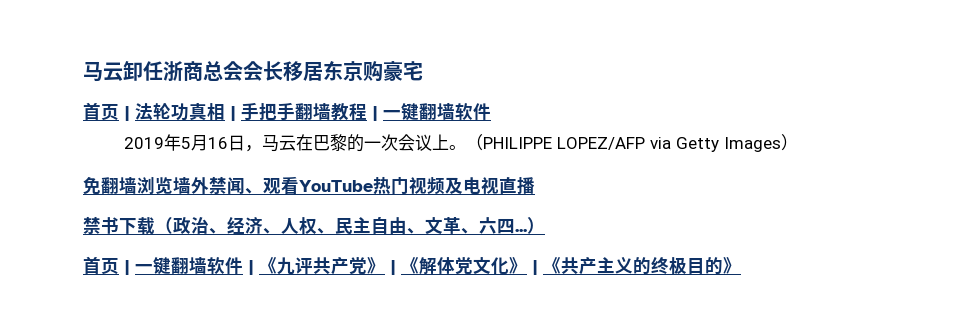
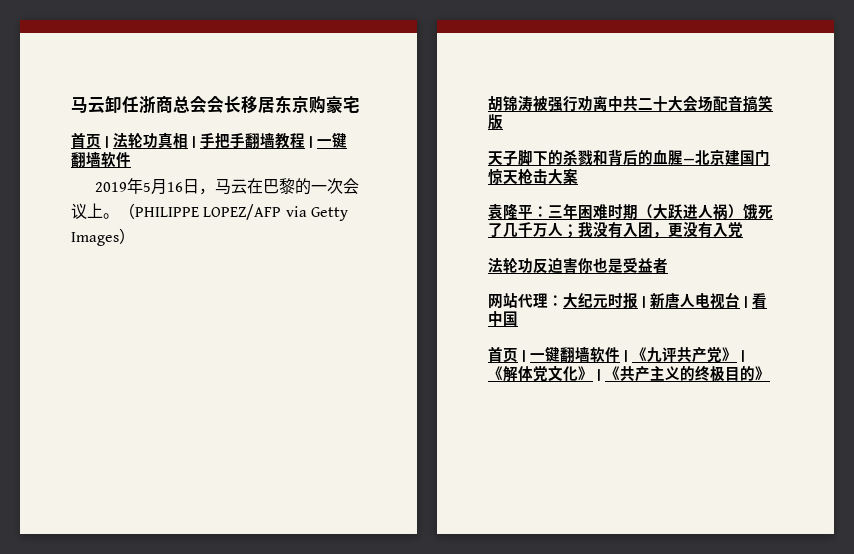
[83,176,535,195] [83,216,545,235] 免翻墙浏览墙外禁闻、观看YouTube热门视频及电视直播 // 禁书下载（政治、经济、人权、民主自由、文革、六四...） -> [488,95,773,112] [488,114,503,130] [488,149,770,166] [488,168,578,185] [488,203,773,220] [488,222,743,238] [488,257,668,274] [488,292,767,309] [488,311,518,327] 胡锦涛被强行劝离中共二十大会场配音搞笑版 // 天子脚下的杀戮和背后的血腥—北京建国门惊天枪击大案 // 袁隆平：三年困难时期（大跃进人祸）饿死了几千万人；我没有入团，更没有入党 // 法轮功反迫害你也是受益者 // 网站代理：大纪元时报 | 新唐人电视台 | 看中国

